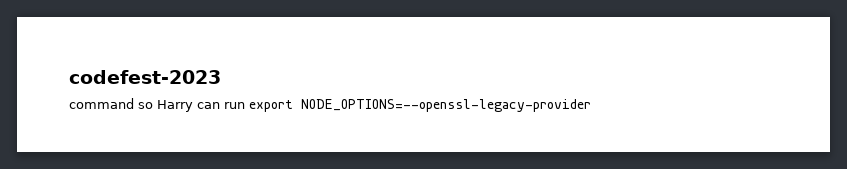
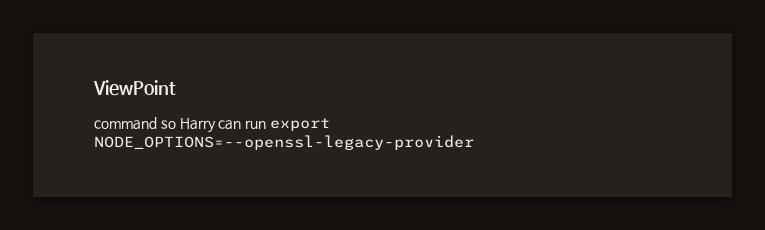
[69,70,221,84] codefest-2023 -> [93,80,176,96] ViewPoint

